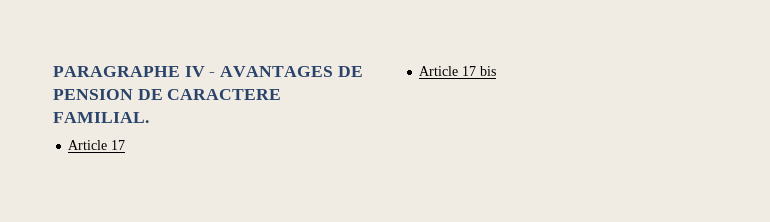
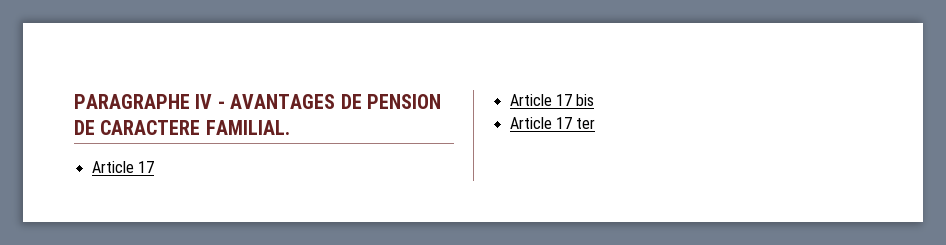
(497, 71) none -> [509,117,596,129] // Article 17 ter

